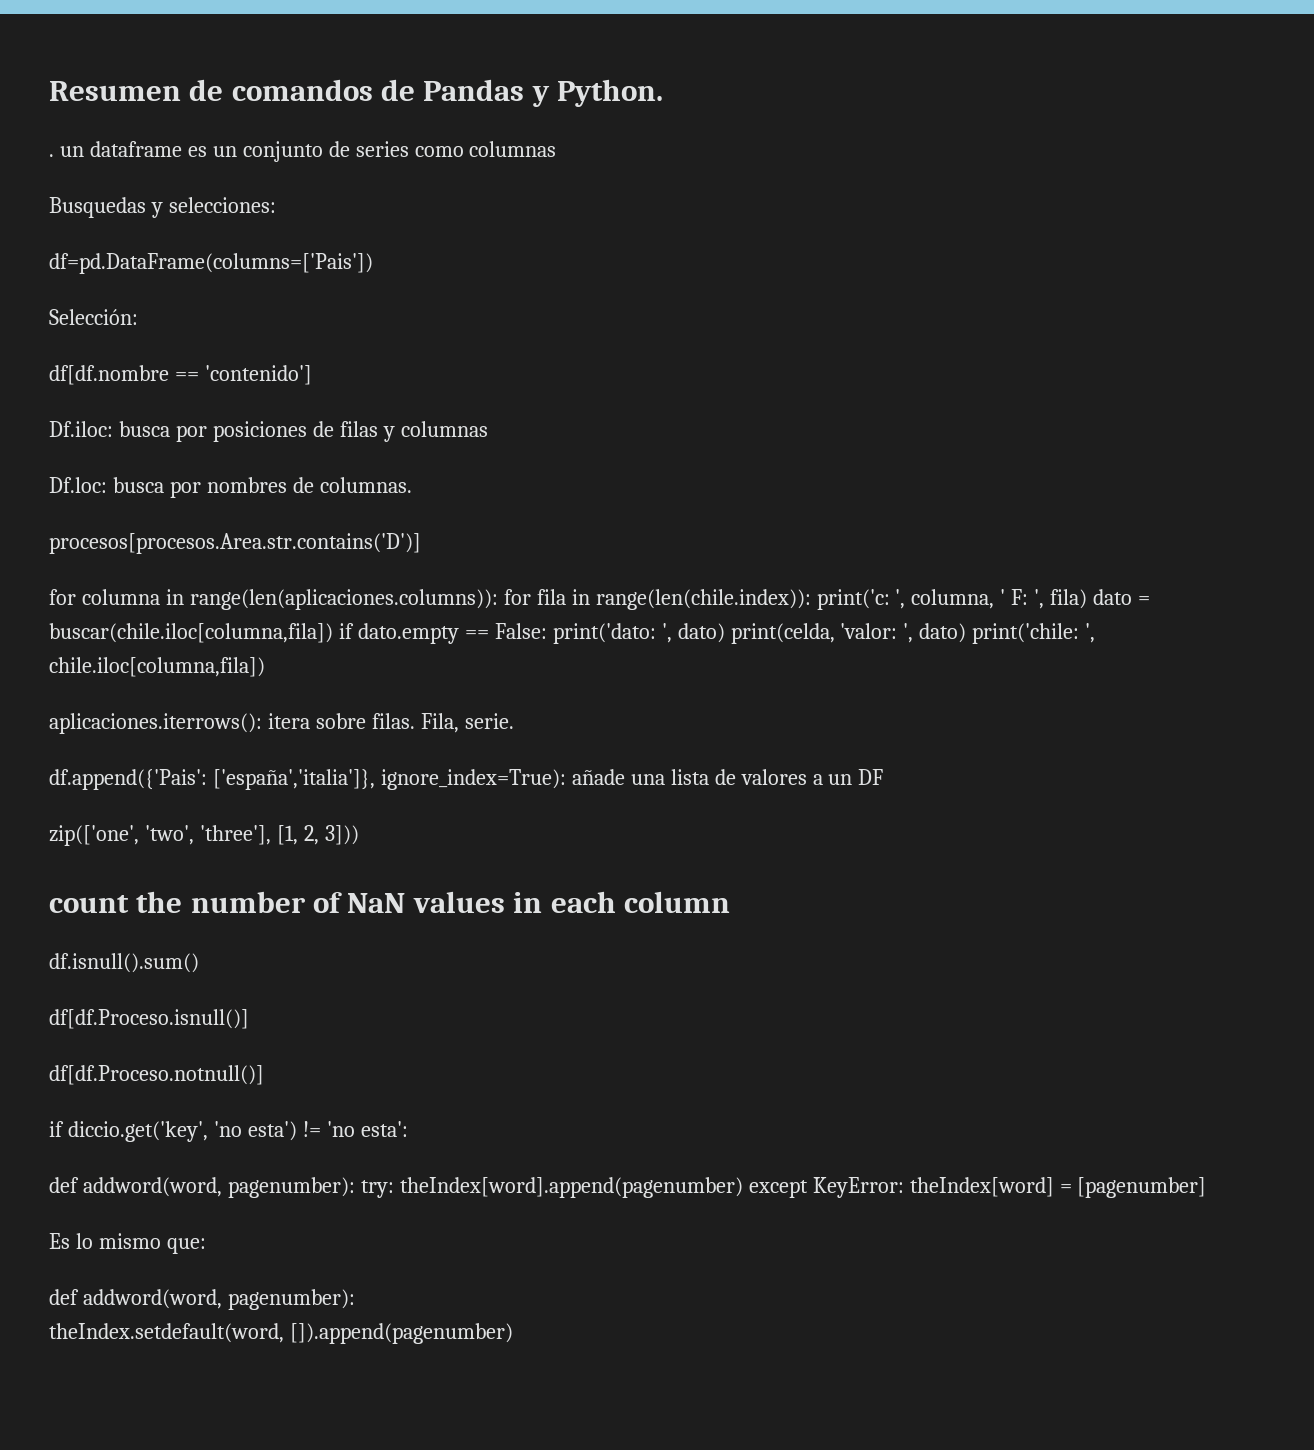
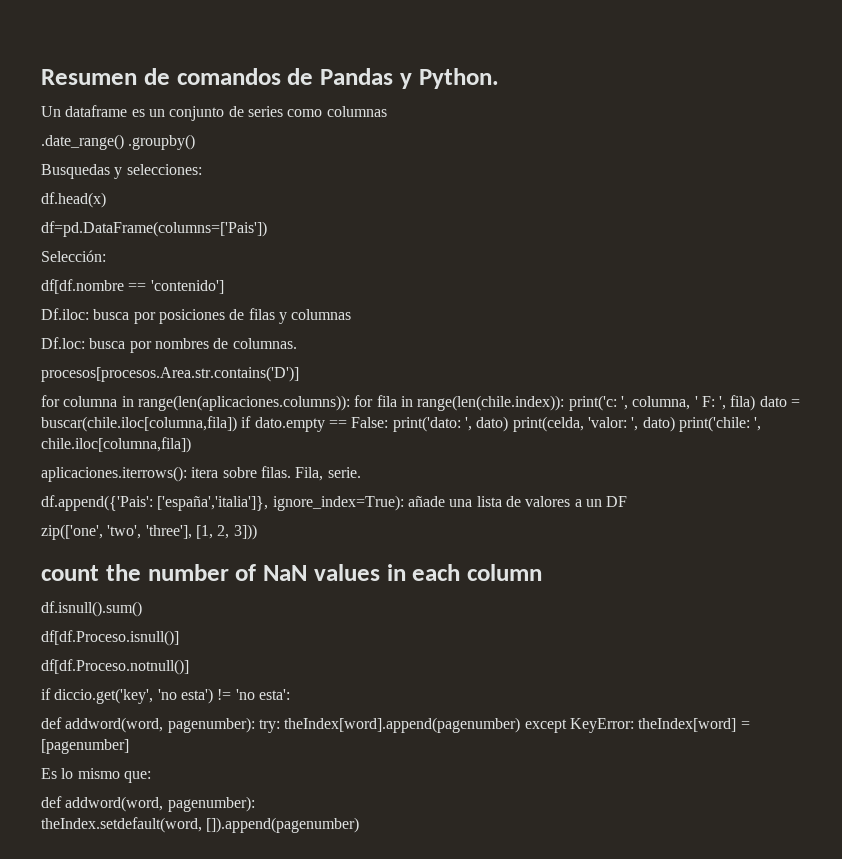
[49,146,84,157] . un -> [41,106,61,117] Un
(557, 149) none -> [41,134,196,150] // .date_range() .groupby()
(276, 205) none -> [41,192,106,208] // df.head(x)

